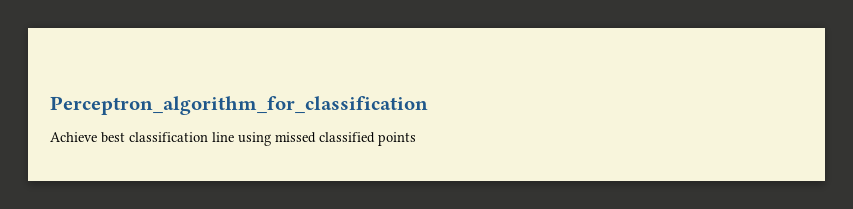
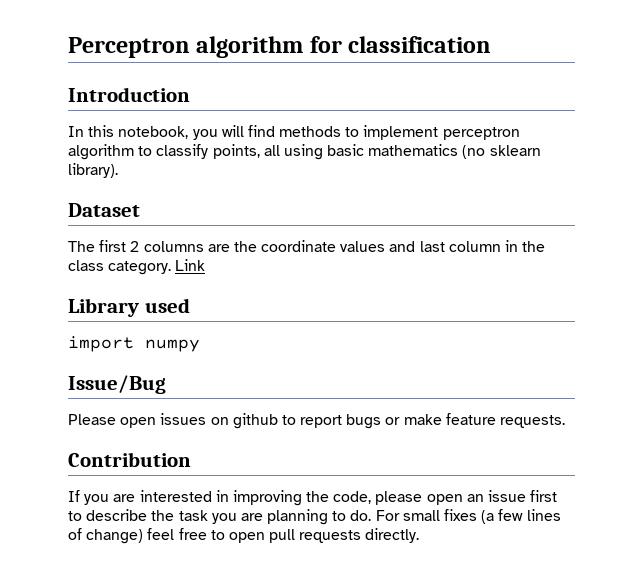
[50,96,428,115] [50,132,416,146] Perceptron_algorithm_for_classification // Achieve best classification line using missed classified points -> [68,36,492,58] [68,87,190,102] [68,125,520,140] [68,144,541,160] [68,163,118,178] [68,203,140,217] [68,240,546,252] [68,259,206,275] [68,298,190,317] [68,336,200,352] [68,375,166,394] [68,413,566,429] [68,452,191,467] [68,490,558,506] [68,509,561,525] [68,528,420,544] Perceptron algorithm for classification // Introduction // In this notebook, you will find methods to implement perceptron algorithm to classify points, all using basic mathematics (no sklearn library). // Dataset // The first 2 columns are the coordinate values and last column in the class category. Link // Library used // import numpy // Issue/Bug // Please open issues on github to report bugs or make feature requests. // Contribution // If you are interested in improving the code, please open an issue first to describe the task you are planning to do. For small fixes (a few lines of change) feel free to open pull requests directly.

